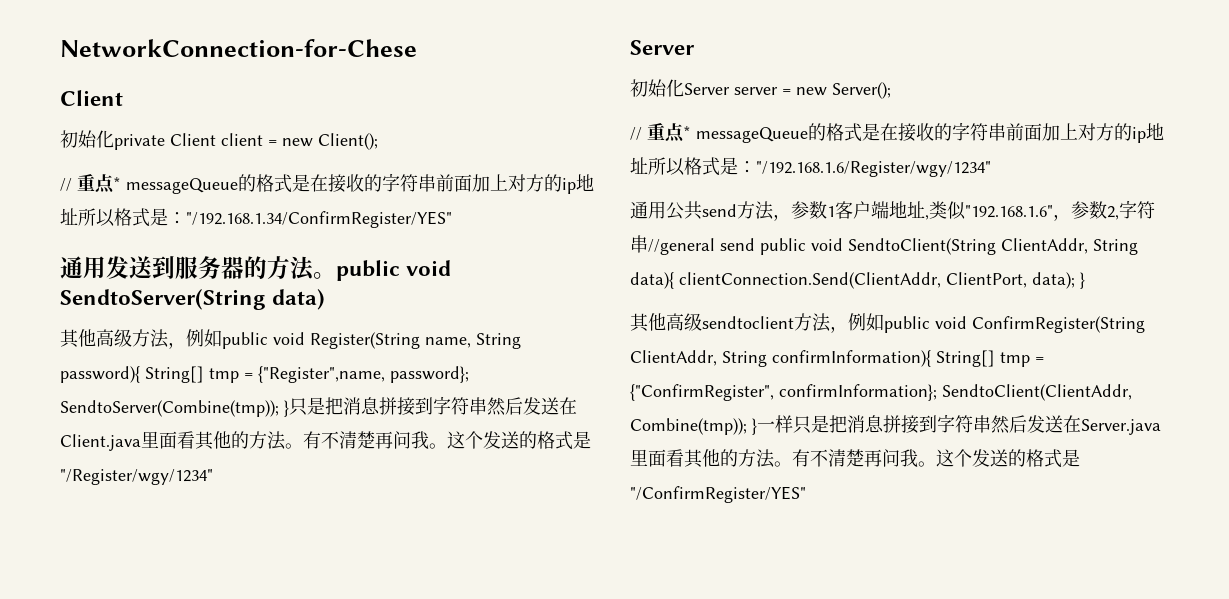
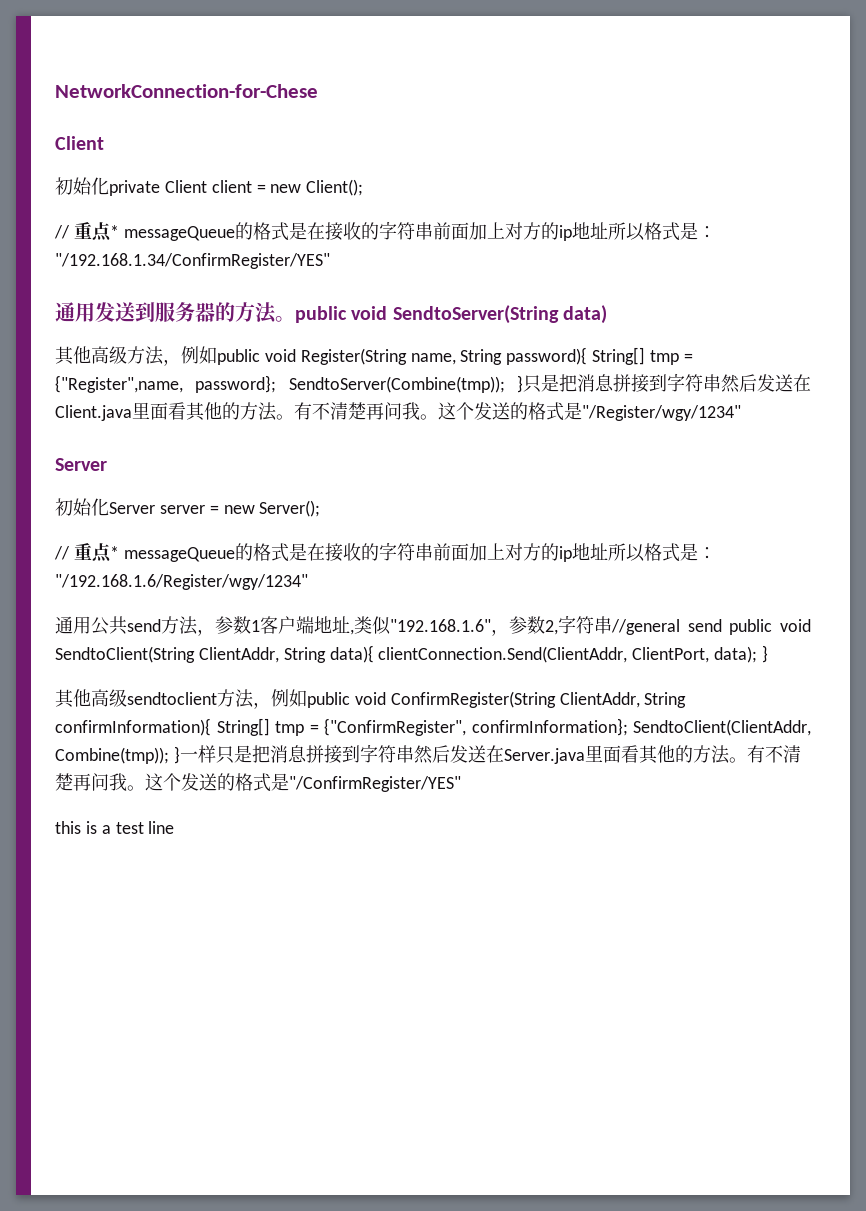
(806, 494) none -> [55,821,175,834] // this is a test line

